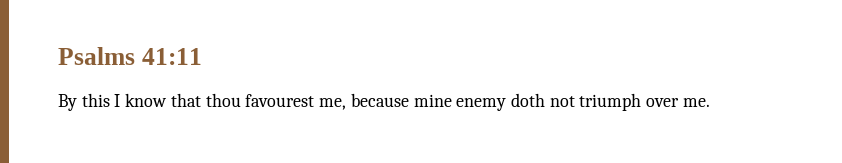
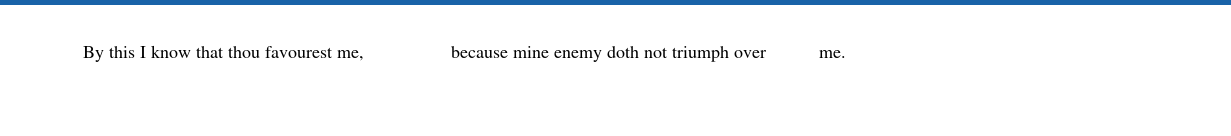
[58,47,202,65] Psalms 41:11 // -> (83, 54) none

